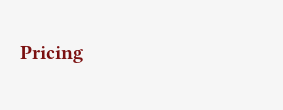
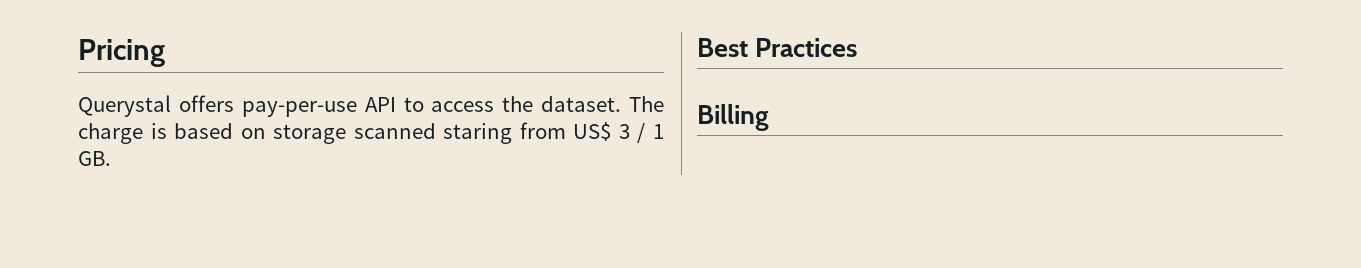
(83, 54) none -> [78,95,664,117] [78,122,664,144] [78,151,111,166] [697,38,858,57] [697,104,769,131] // Querystal offers pay-per-use API to access the dataset. The charge is based on storage scanned staring from US$ 3 / 1 GB. // Best Practices // Billing

